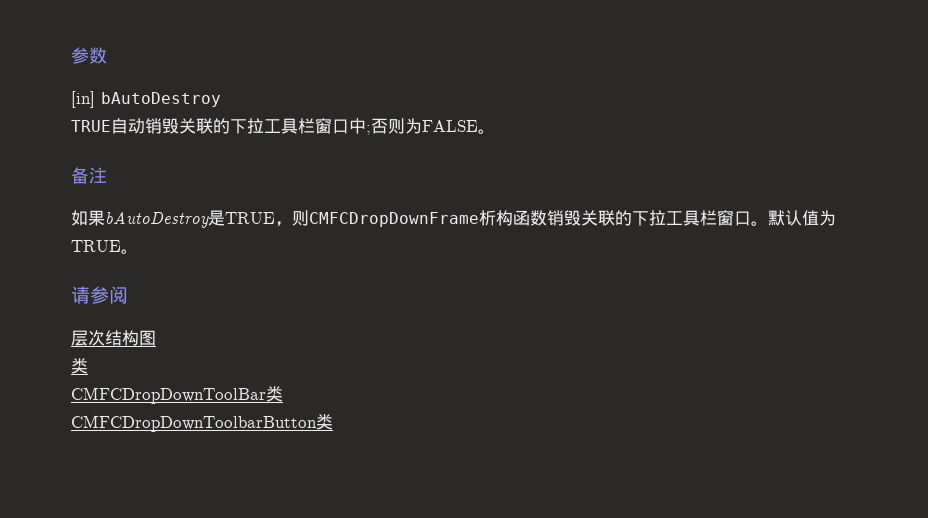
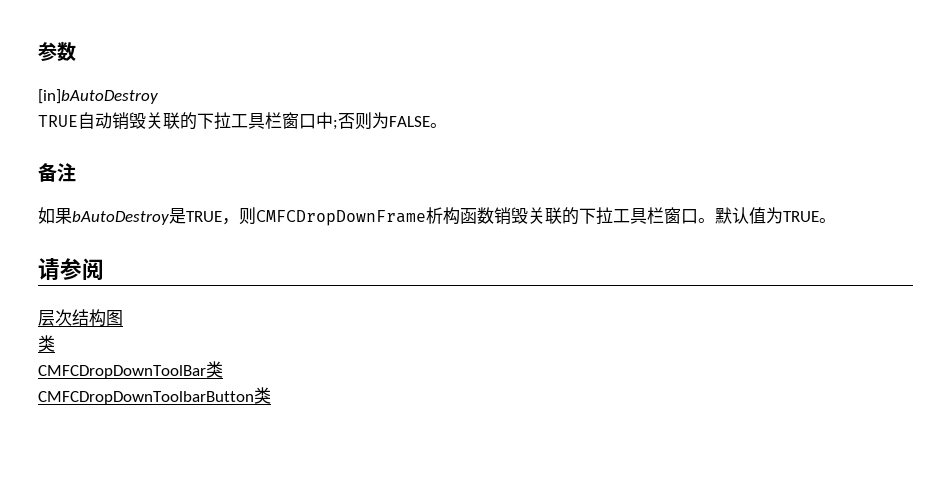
[71,91,221,108] [in] bAutoDestroy -> [38,89,158,104] [in]bAutoDestroy

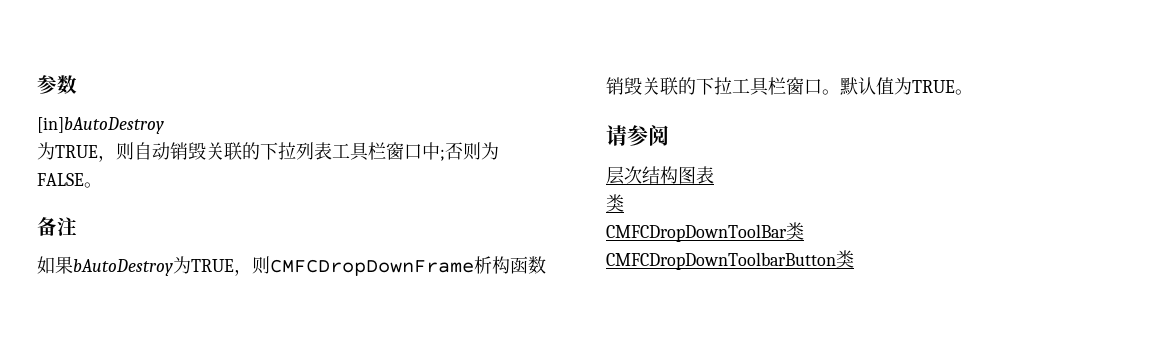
[38,115,78,127] TRUE -> [37,142,134,162] 为TRUE，则
(231, 121) none -> [296,142,332,160] 列表
[169,208,186,224] 是 -> [173,256,191,274] 为
(123, 318) none -> [696,166,714,184] 表

